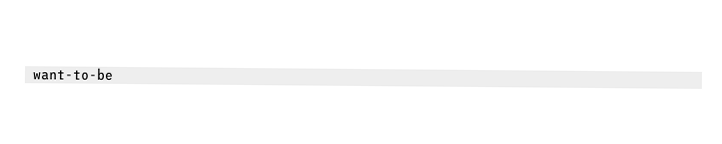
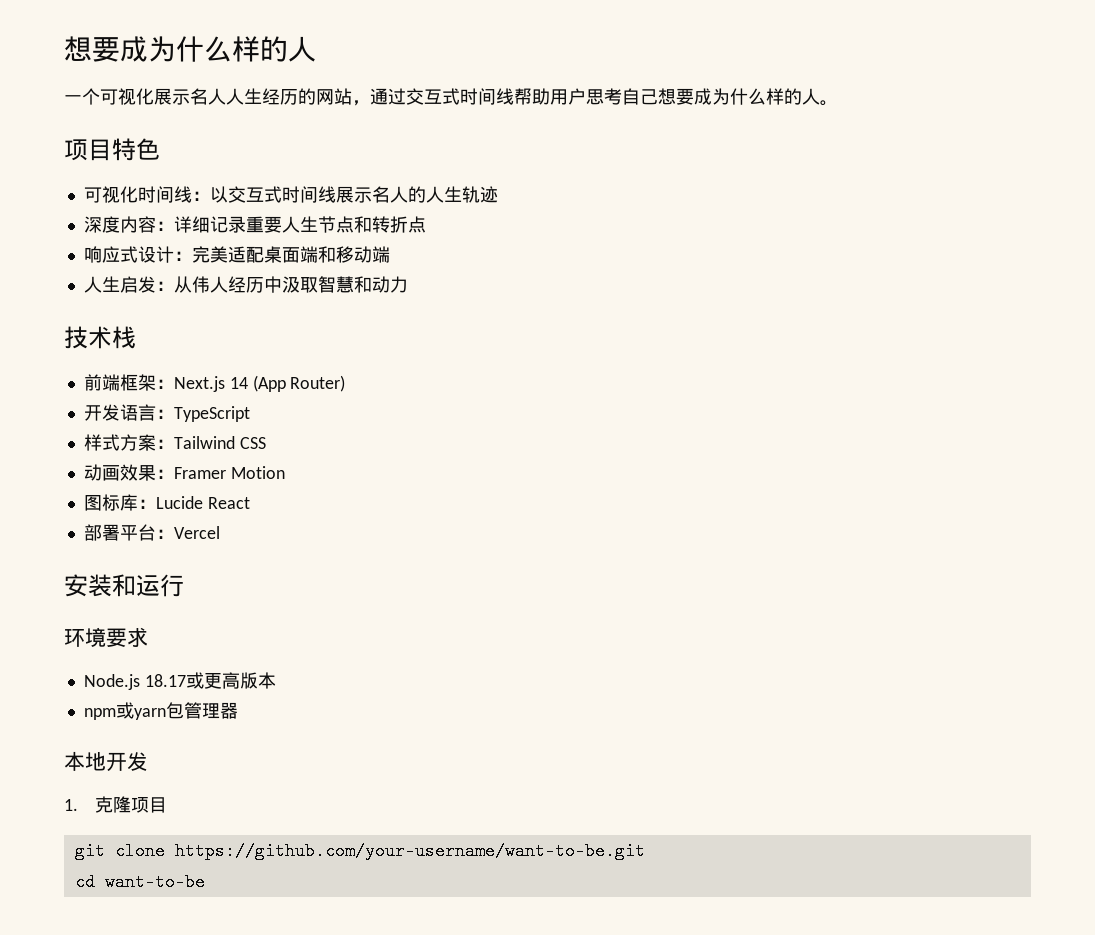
(32, 74) none -> [64,36,316,62] [64,88,838,106] [64,138,160,161] [83,186,498,203] [83,216,426,233] [83,246,390,263] [83,276,408,293] [64,326,136,349] [83,374,346,392] [83,404,250,422] [83,434,266,451] [83,464,285,481] [83,494,250,511] [83,524,220,541] [64,574,184,597] [64,627,148,647] [83,672,276,690] [83,702,238,720] [64,751,148,772] [64,796,168,813] [74,842,645,860] [74,873,95,891] 想要成为什么样的人 // 一个可视化展示名人人生经历的网站，通过交互式时间线帮助用户思考自己想要成为什么样的人。 // 项目特色 // 可视化时间线：以交互式时间线展示名人的人生轨迹 // 深度内容：详细记录重要人生节点和转折点 // 响应式设计：完美适配桌面端和移动端 // 人生启发：从伟人经历中汲取智慧和动力 // 技术栈 // 前端框架：Next.js 14 (App Router) // 开发语言：TypeScript // 样式方案：Tailwind CSS // 动画效果：Framer Motion // 图标库：Lucide React // 部署平台：Vercel // 安装和运行 // 环境要求 // Node.js 18.17或更高版本 // npm或yarn包管理器 // 本地开发 // 1.克隆项目 // git clone https://github.com/your-username/want-to-be.git // cd

